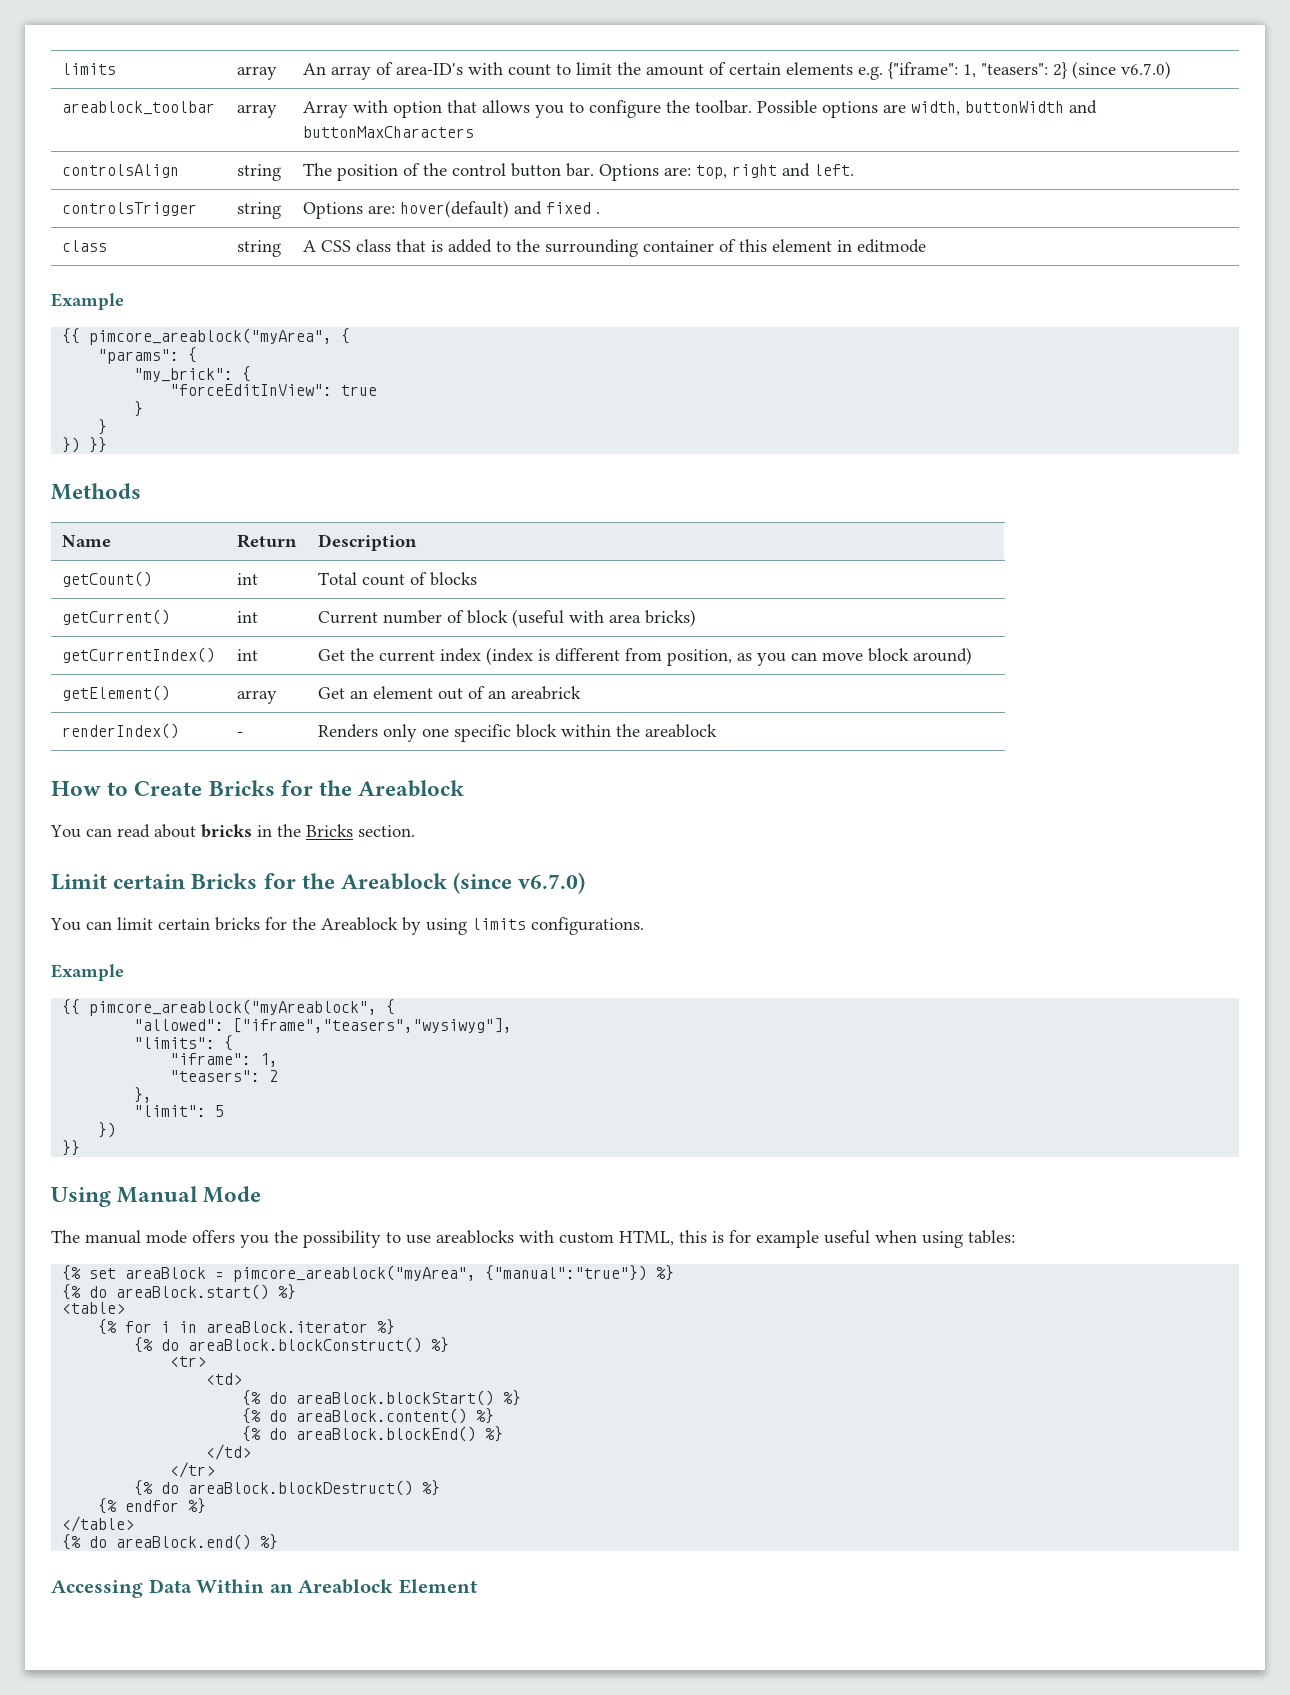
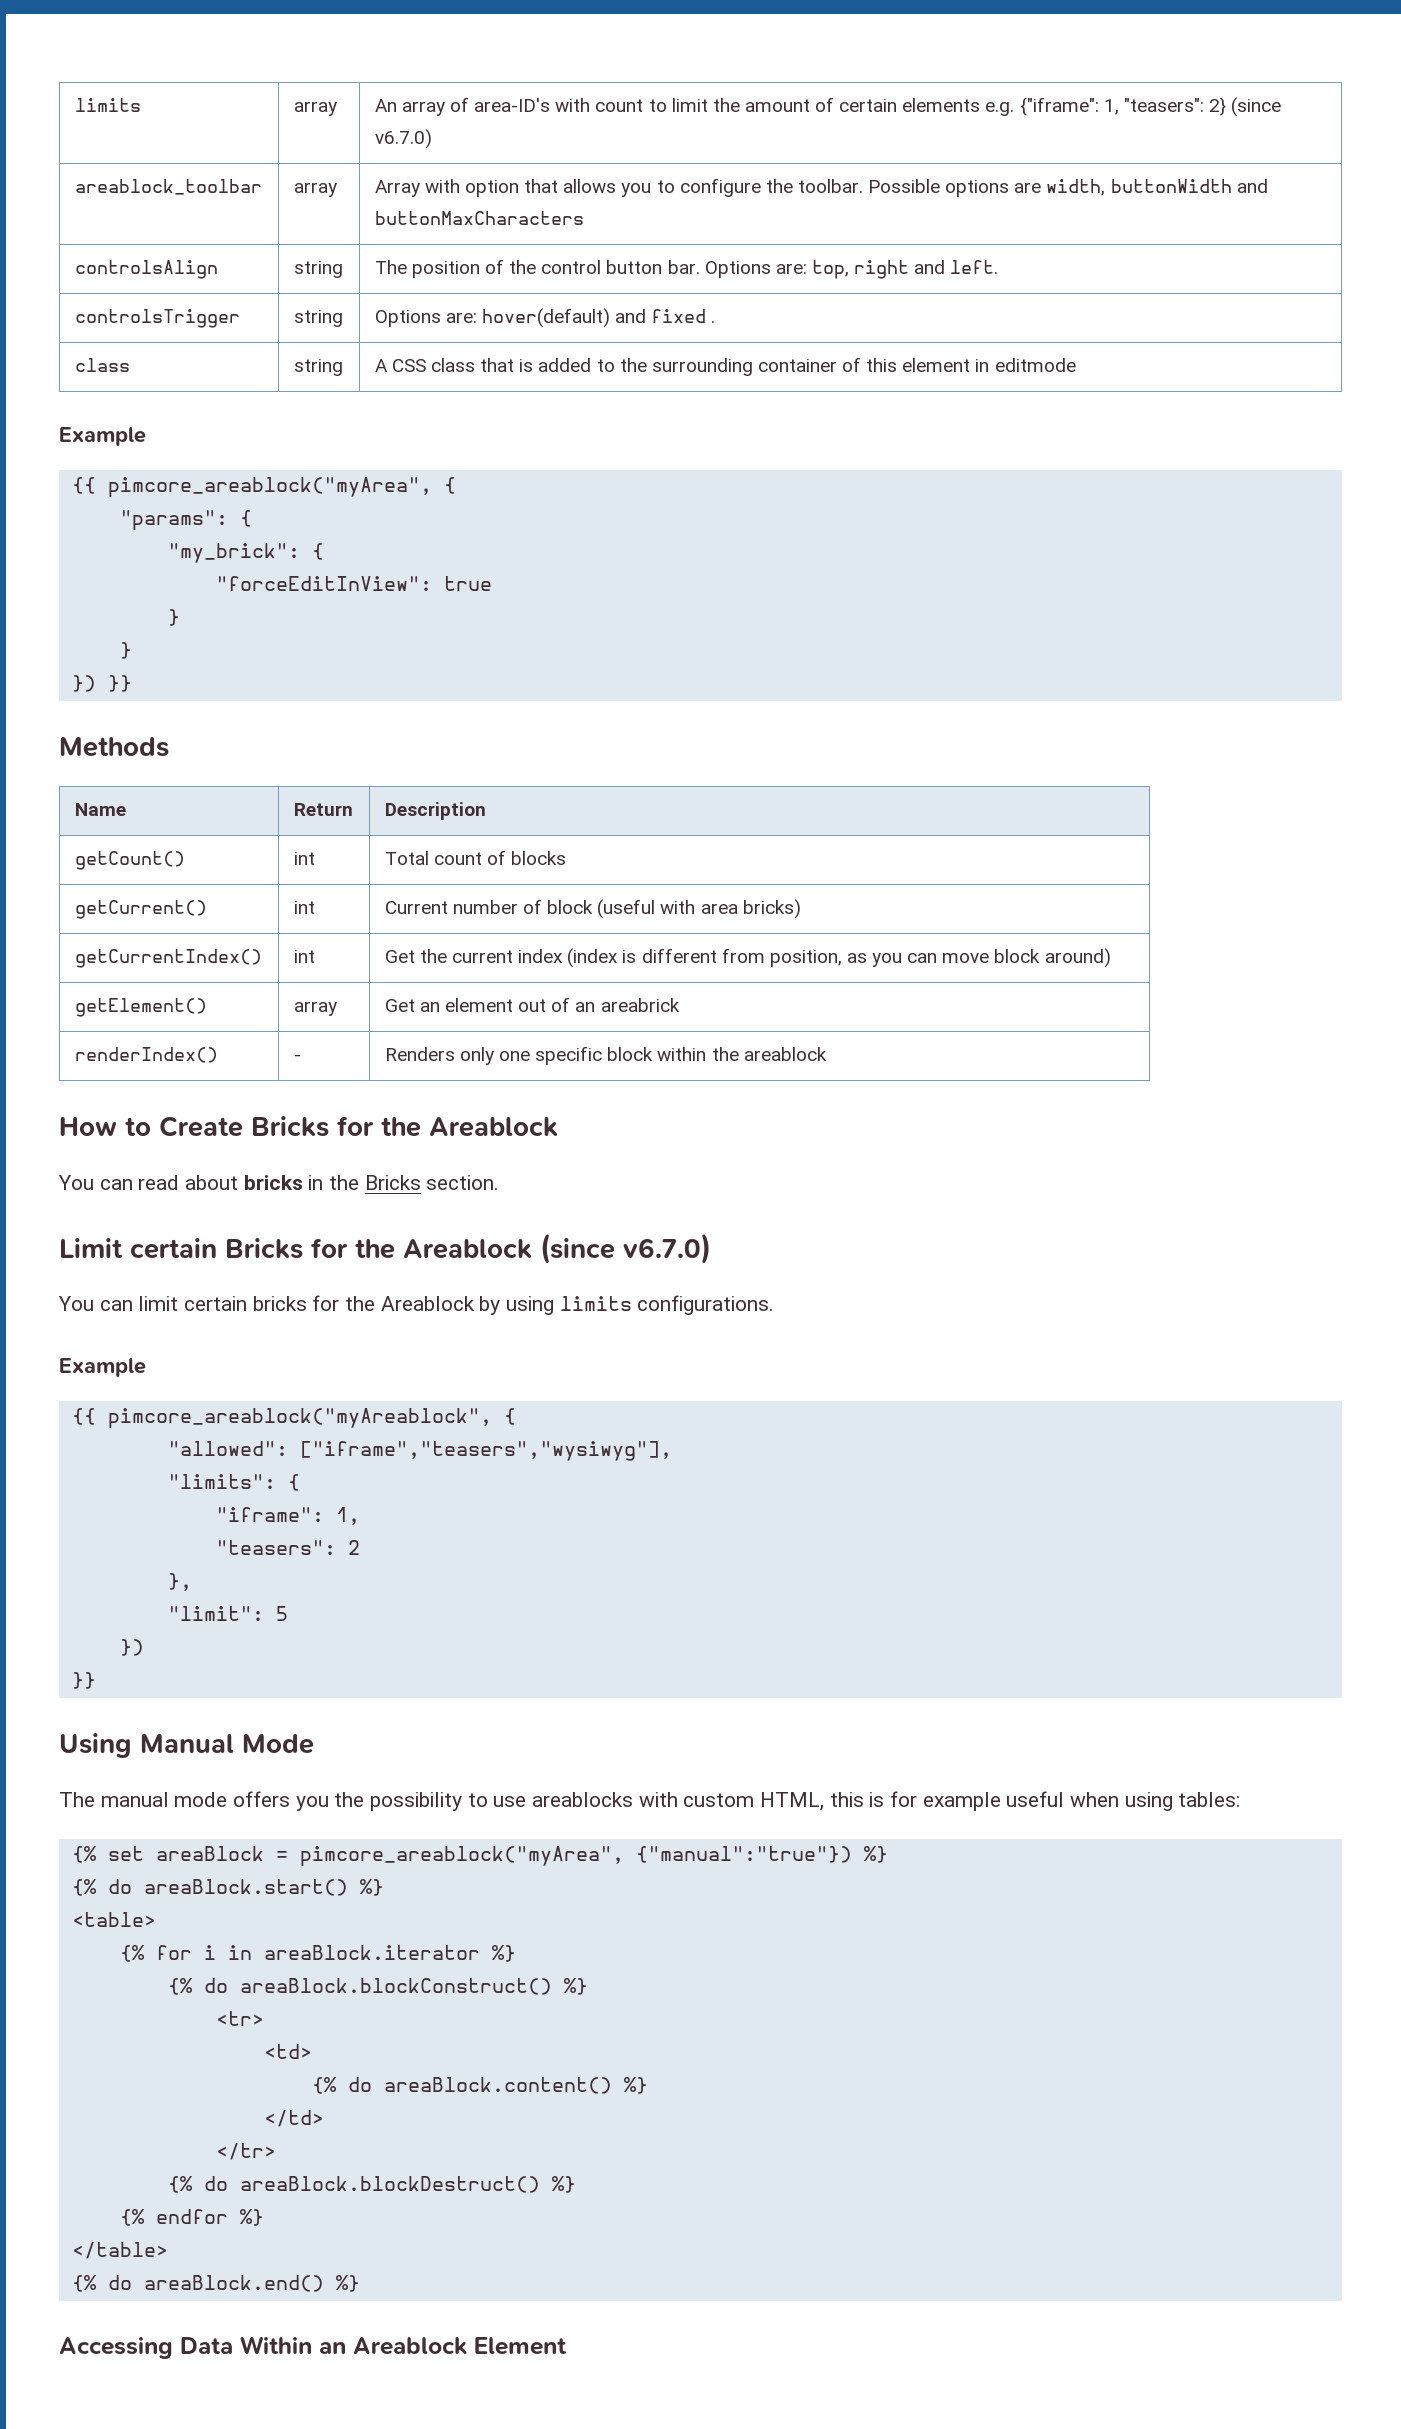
[242,1390,522,1406] // {% do areaBlock.blockStart() %} -> (312, 2051) none
[242,1426,504,1442] // {% do areaBlock.blockEnd() %} -> (648, 2085) none

